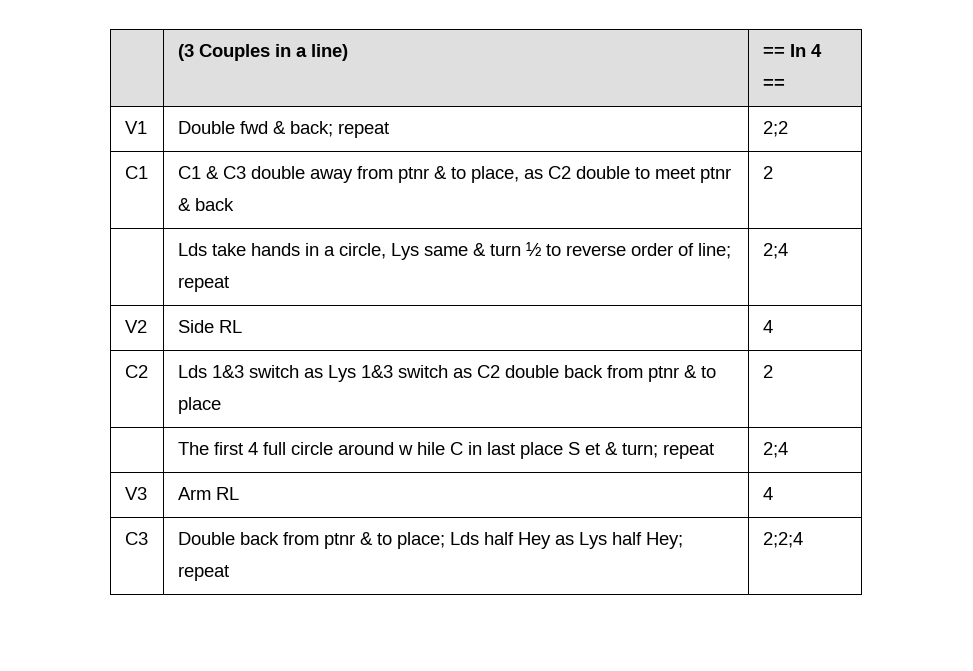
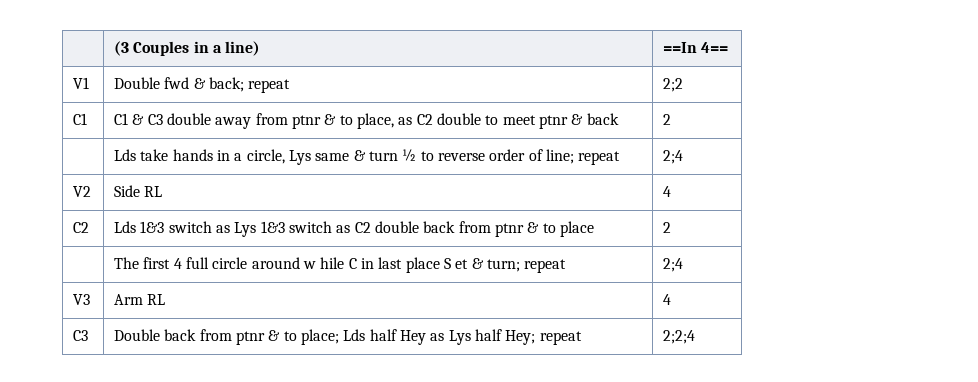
[762,44,822,57] [762,79,785,89] == In 4 == -> [663,42,729,53] ==In 4==

